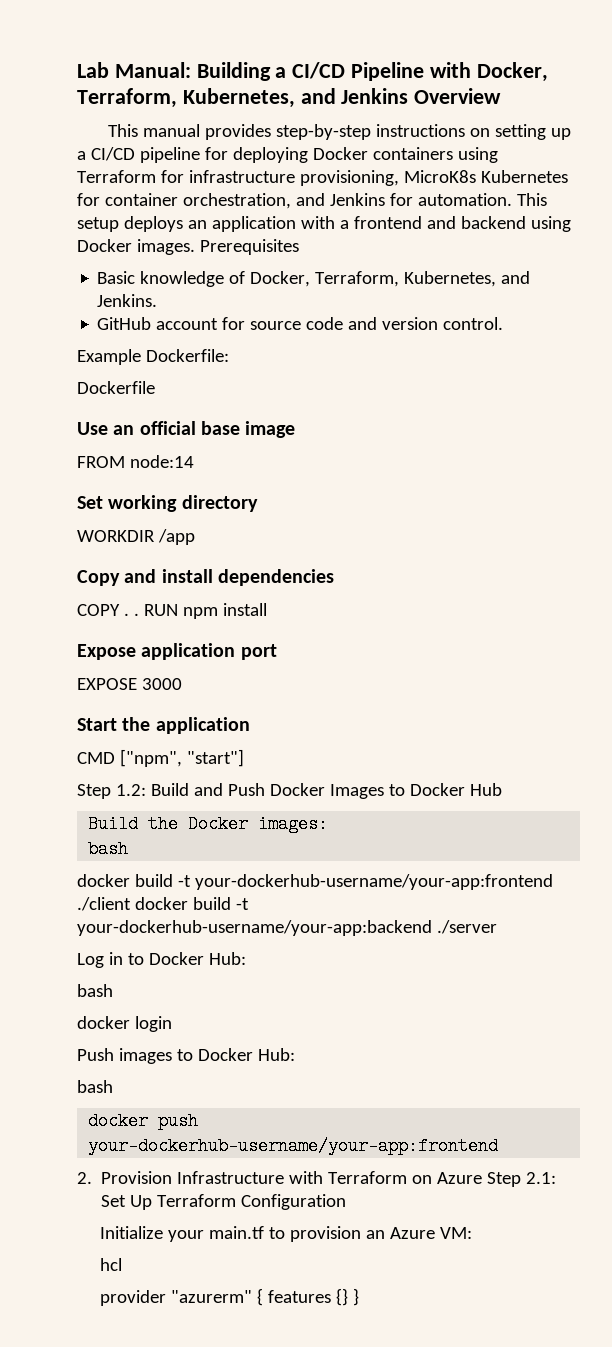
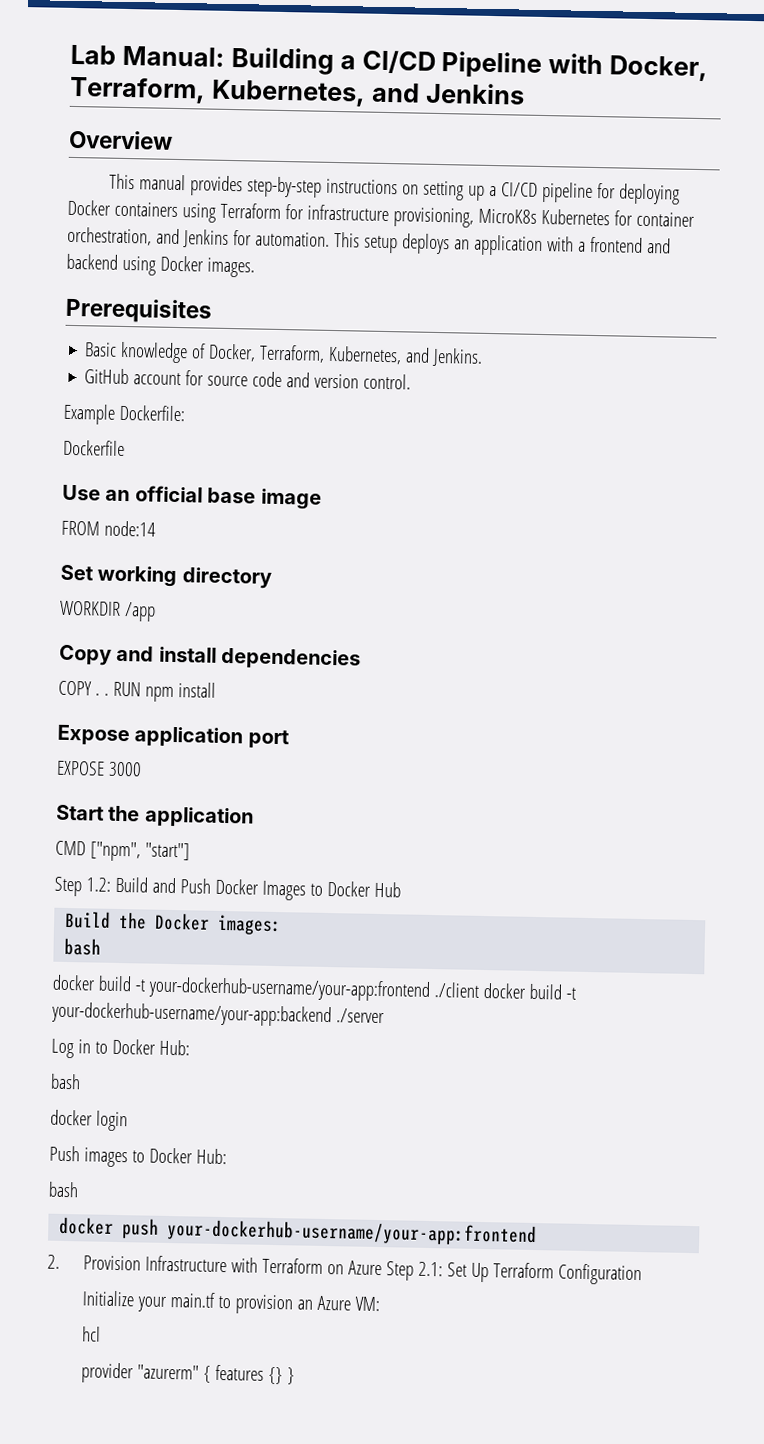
(409, 96) none -> (525, 93) //
(195, 247) none -> (255, 267) //

